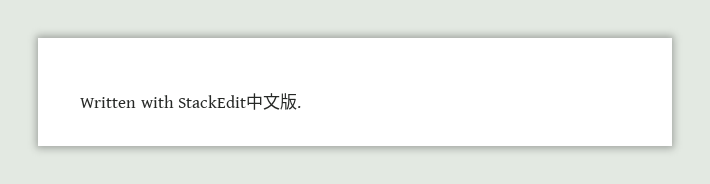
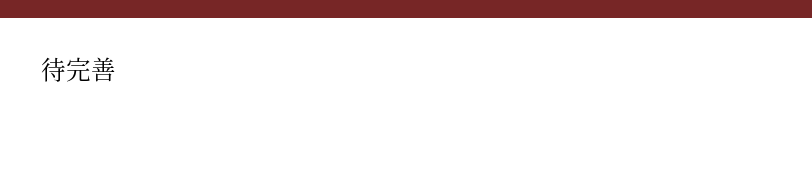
[80,93,302,110] Written with StackEdit中文版. -> [41,57,116,82] 待完善

